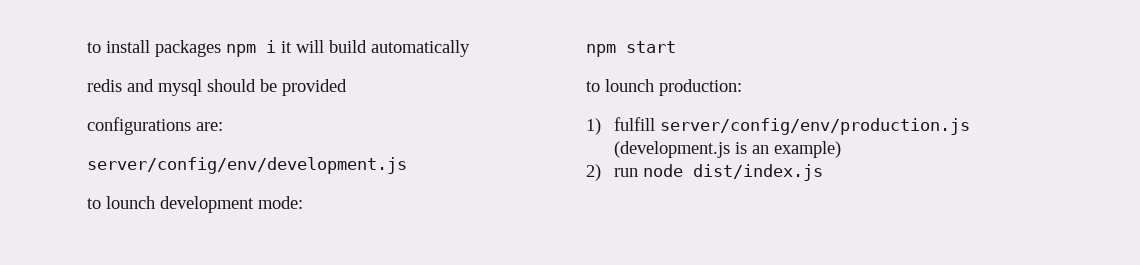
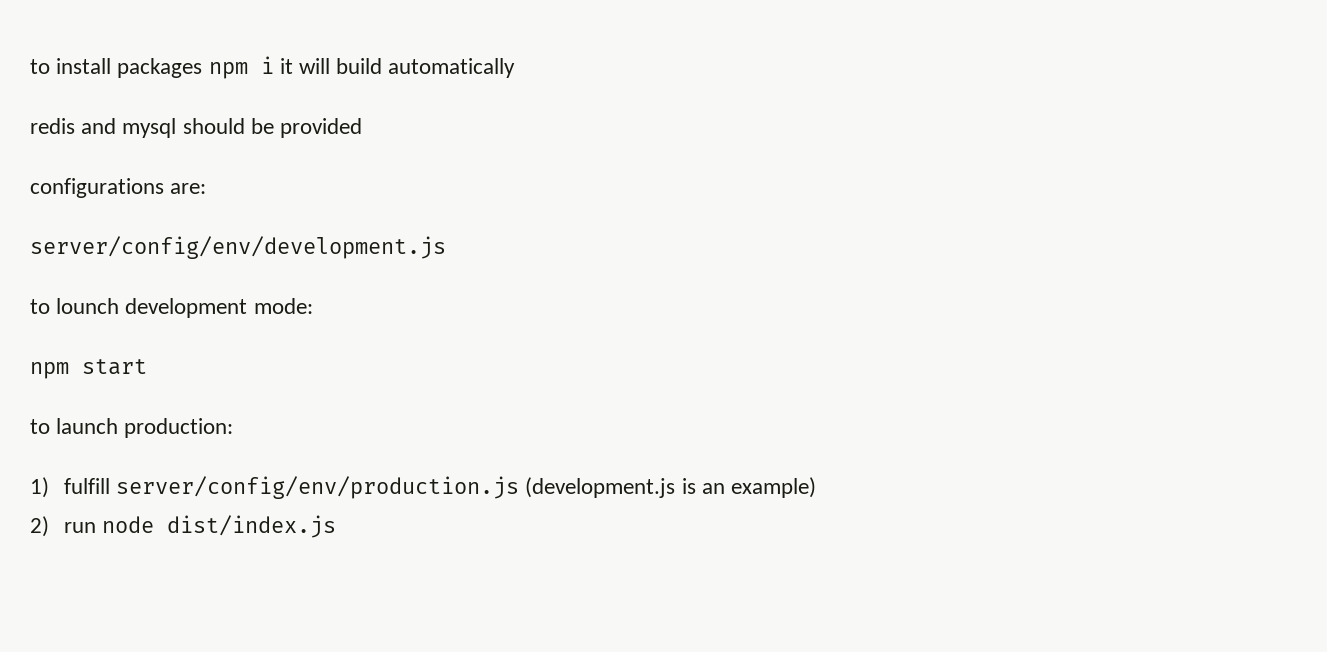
[605,79,654,92] lounch -> [56,418,119,434] launch

